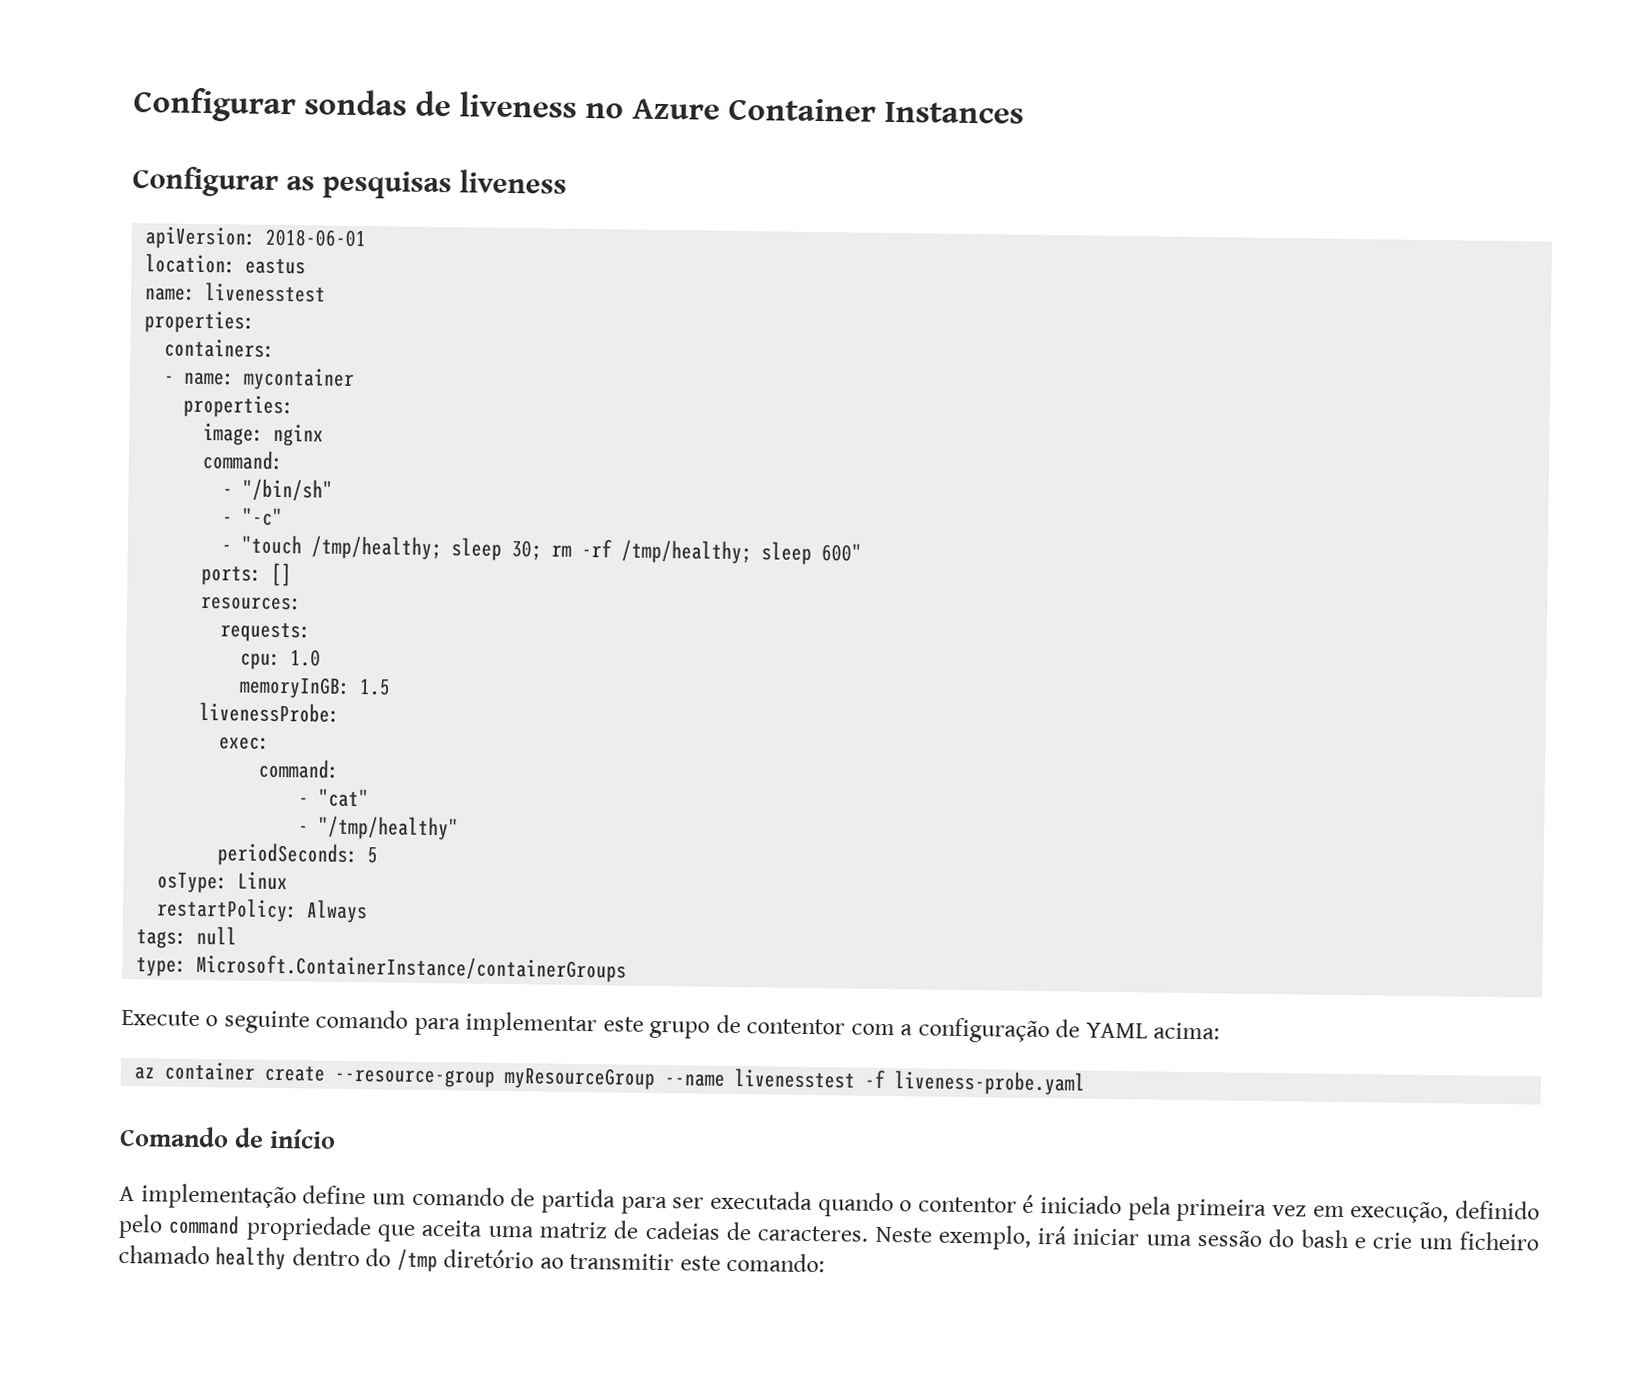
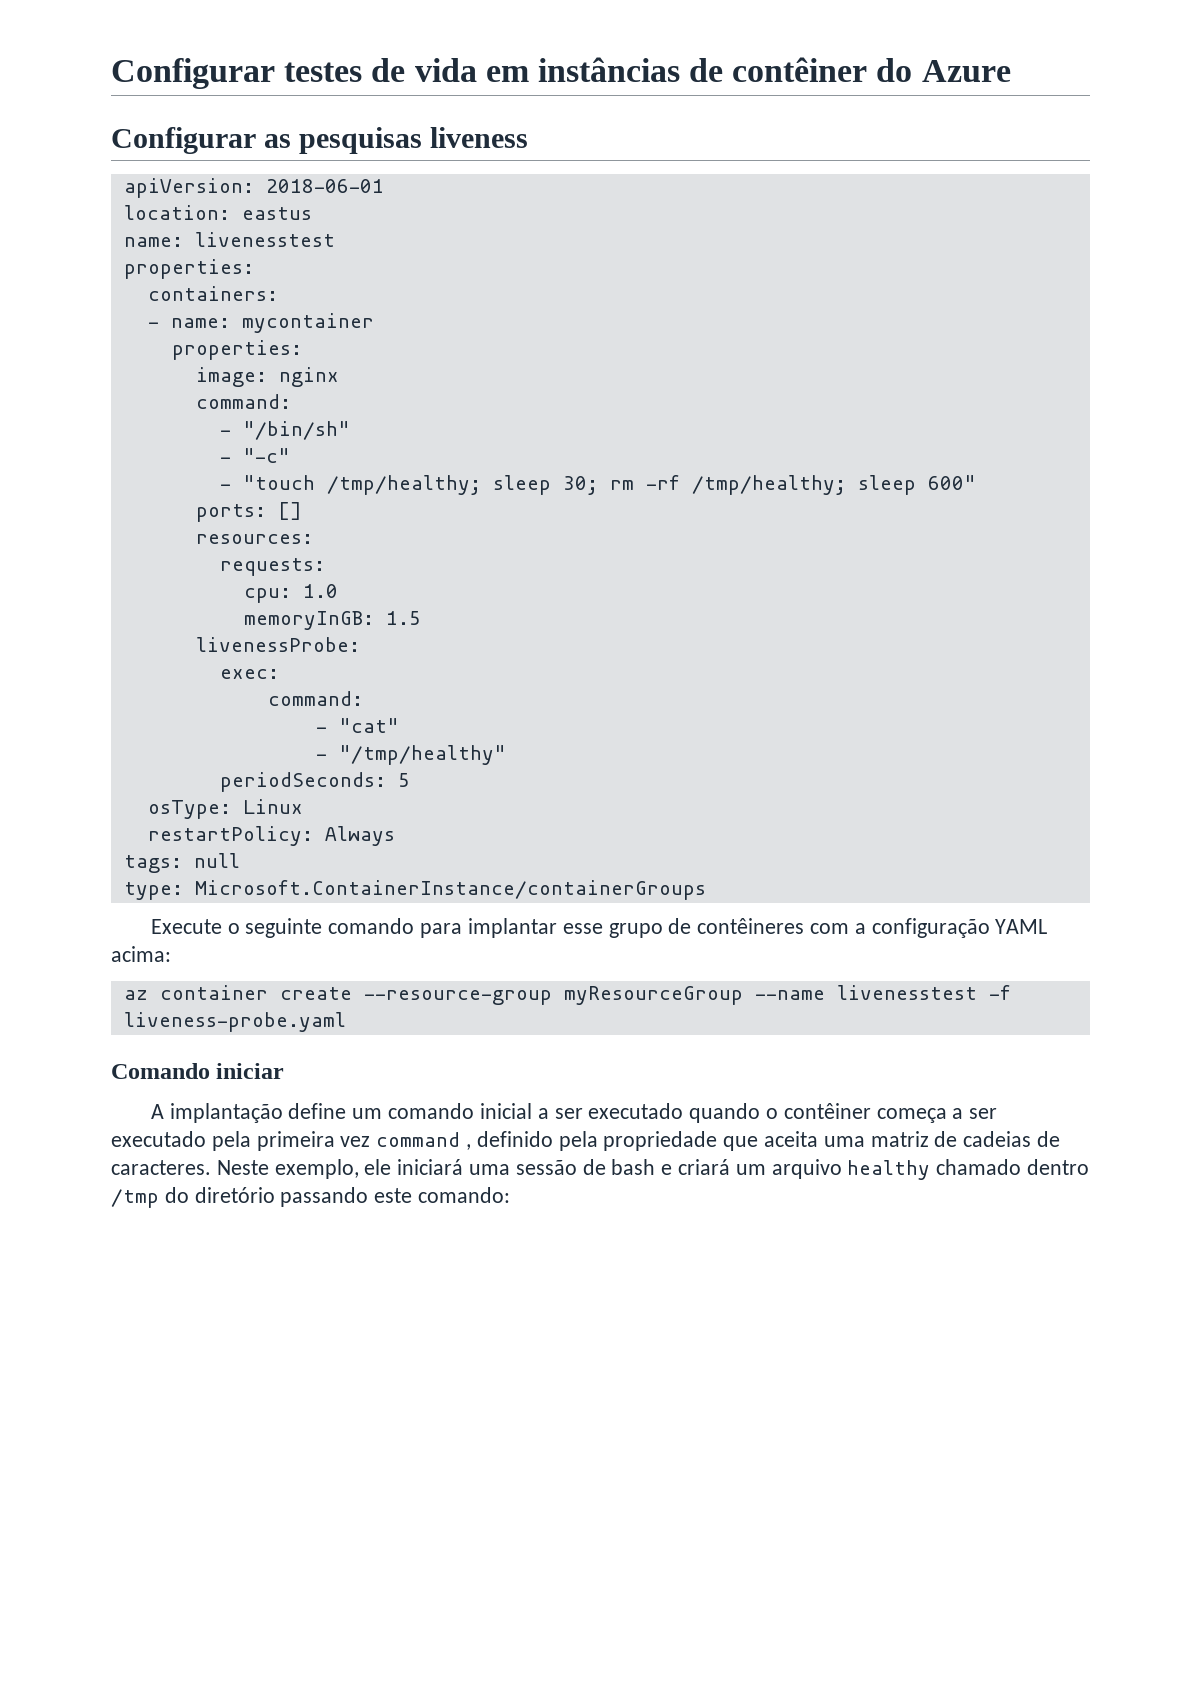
[133,87,624,123] Configurar sondas de liveness no -> [111,57,913,89] Configurar testes de vida em instâncias de contêiner do
[728,97,1024,124] Container Instances -> (1011, 71) none
[465,1011,644,1038] implementar este -> [467,918,603,938] implantar esse
[746,1018,846,1035] contentor -> [697,918,805,934] contêineres
[1055,1019,1081,1038] de -> (990, 928) none
[234,1127,337,1149] de início -> [216,1063,285,1079] iniciar
[140,1183,297,1210] implementação -> [169,1103,283,1123] implantação
[510,1188,1541,1224] [118,1213,241,1239] de partida para ser executada quando o contentor é iniciado pela primeira vez em execução, definido pelo command -> [479,1103,998,1123] [111,1131,598,1151] inicial a ser executado quando o contêiner começa a ser executado pela primeira vez command , definido pela
[1037,1225,1140,1246] irá iniciar -> [364,1159,464,1175] ele iniciará
[1268,1229,1295,1248] do -> [582,1159,606,1175] de
[1372,1231,1539,1251] [118,1244,675,1273] crie um ficheiro chamado healthy dentro do /tmp diretório ao transmitir -> [678,1159,1090,1180] [111,1187,369,1208] criará um arquivo healthy chamado dentro /tmp do diretório passando

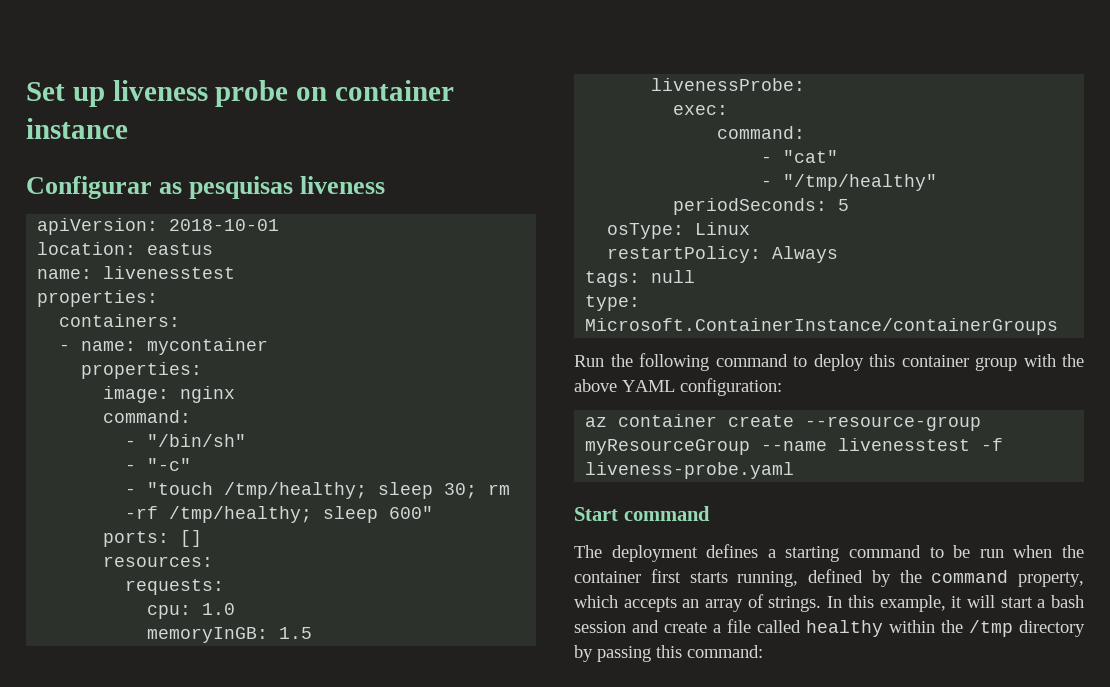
[111,57,1011,89] Configurar testes de vida em instâncias de contêiner do Azure -> [26,80,455,107] [26,118,128,139] Set up liveness probe on container instance
[265,179,384,193] 2018-06-01 -> [169,219,280,231] 2018-10-01
[150,918,1048,938] [111,946,171,962] Execute o seguinte comando para implantar esse grupo de contêineres com a configuração YAML acima: -> [574,353,1084,371] [574,378,782,396] Run the following command to deploy this container group with the above YAML configuration:
[111,1063,285,1079] [150,1103,998,1123] [111,1131,1061,1151] [111,1159,1090,1180] [111,1187,511,1208] Comando iniciar // A implantação define um comando inicial a ser executado quando o contêiner começa a ser executado pela primeira vez command , definido pela propriedade que aceita uma matriz de cadeias de caracteres. Neste exemplo, ele iniciará uma sessão de bash e criará um arquivo healthy chamado dentro /tmp do diretório passando este comando: -> [574,506,710,521] [574,544,1084,562] [574,569,1084,587] [574,594,1084,612] [574,619,1085,637] [574,645,763,662] Start command // The deployment defines a starting command to be run when the container first starts running, defined by the command property, which accepts an array of strings. In this example, it will start a bash session and create a file called healthy within the /tmp directory by passing this command:

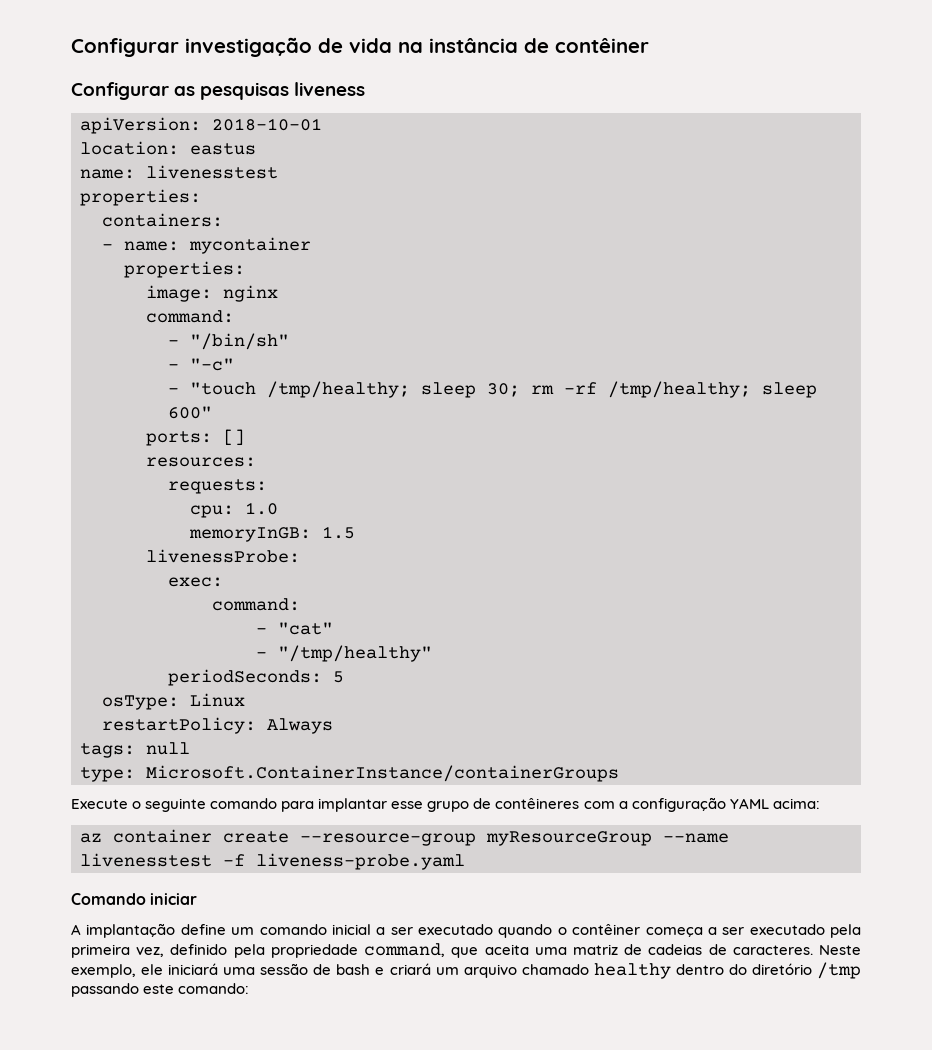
[26,80,455,107] [26,118,128,139] Set up liveness probe on container instance -> [71,37,649,57] Configurar investigação de vida na instância de contêiner
[574,353,1084,371] [574,378,782,396] Run the following command to deploy this container group with the above YAML configuration: -> [71,797,820,812] Execute o seguinte comando para implantar esse grupo de contêineres com a configuração YAML acima:
[574,506,710,521] [574,544,1084,562] [574,569,1084,587] [574,594,1084,612] [574,619,1085,637] [574,645,763,662] Start command // The deployment defines a starting command to be run when the container first starts running, defined by the command property, which accepts an array of strings. In this example, it will start a bash session and create a file called healthy within the /tmp directory by passing this command: -> [71,893,198,905] [71,923,861,938] [71,943,861,958] [71,962,861,979] [71,983,250,997] Comando iniciar // A implantação define um comando inicial a ser executado quando o contêiner começa a ser executado pela primeira vez, definido pela propriedade command, que aceita uma matriz de cadeias de caracteres. Neste exemplo, ele iniciará uma sessão de bash e criará um arquivo chamado healthy dentro do diretório /tmp passando este comando:

